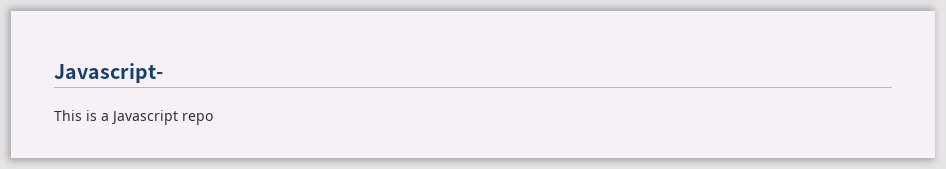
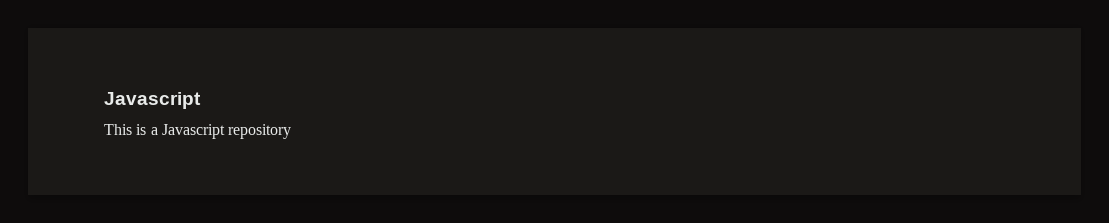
[54,63,163,83] Javascript- -> [104,92,201,109] Javascript
[182,113,213,125] repo -> [228,124,292,139] repository

